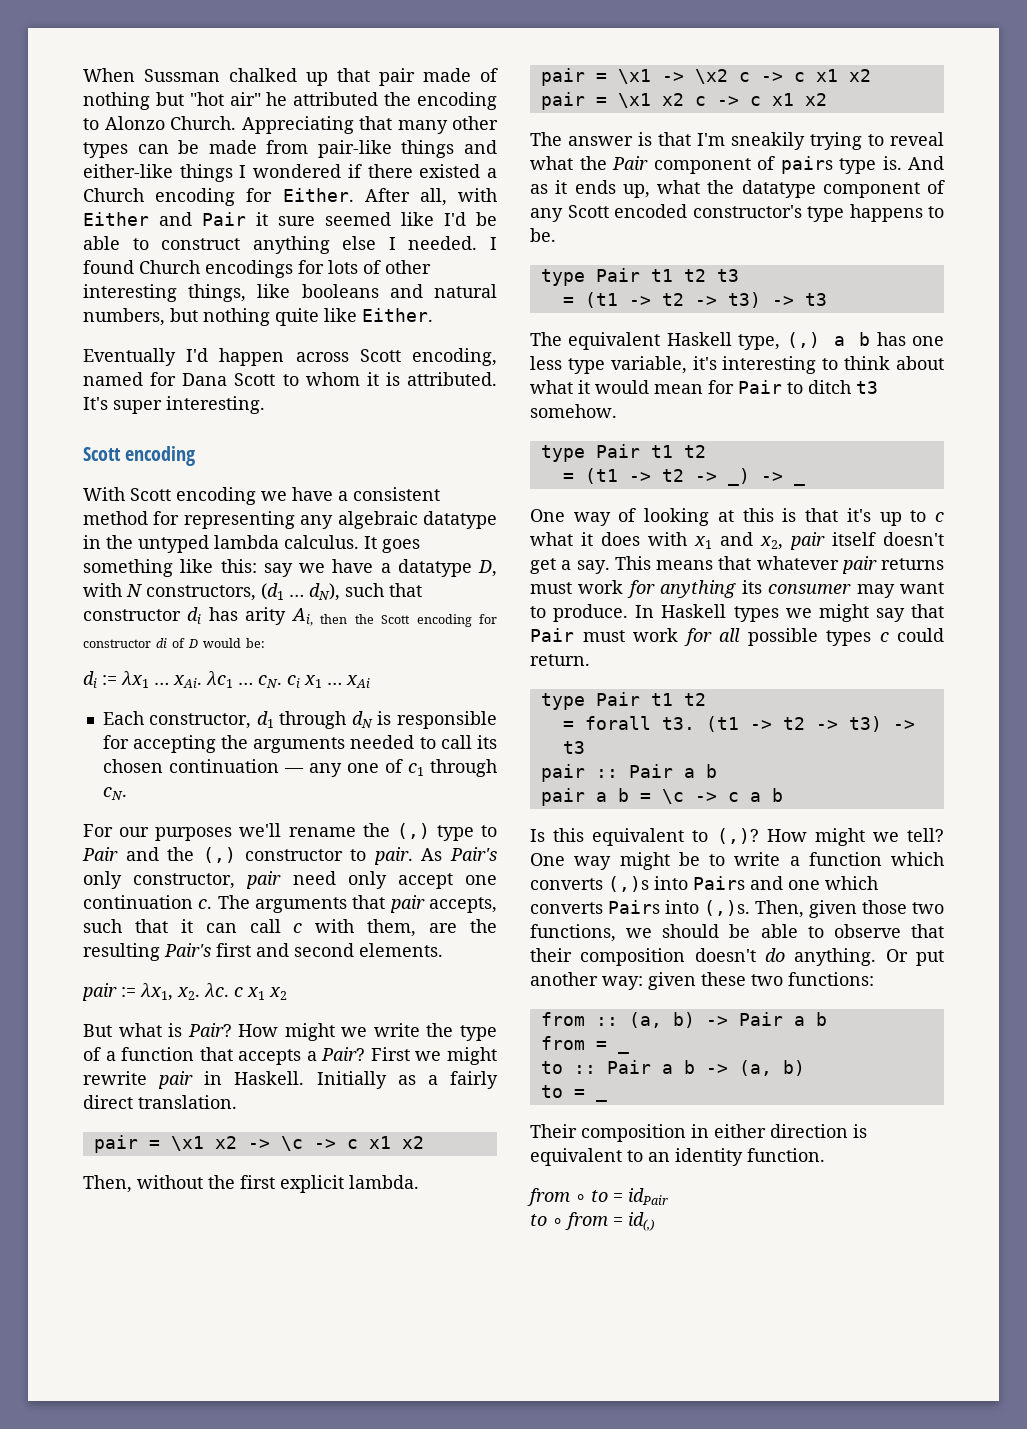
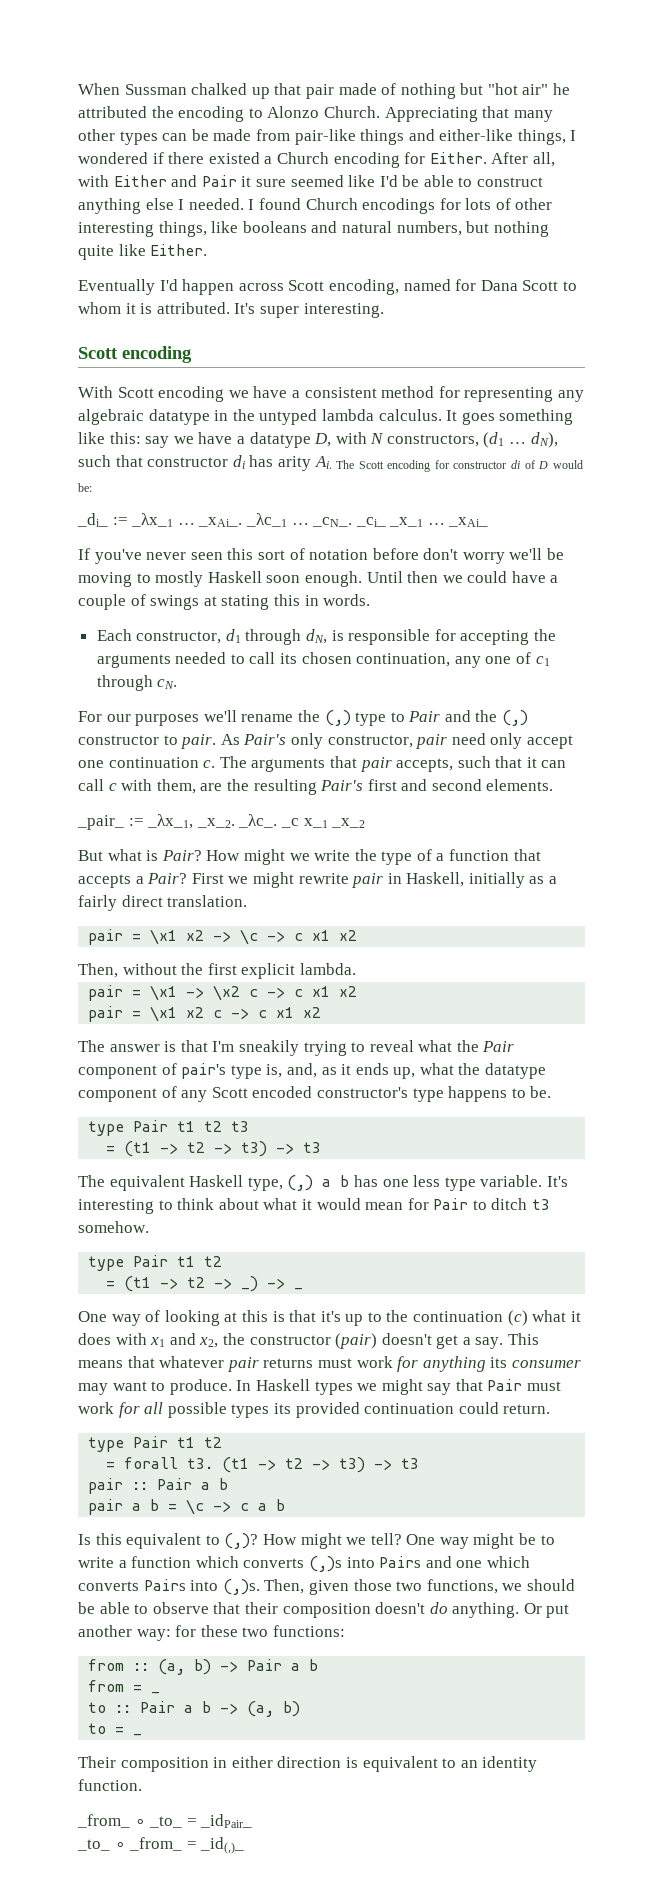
[179,164,233,182] things -> [517,129,566,145] things,
[290,608,374,626] Ai, then the -> [314,456,355,469] Ai. The
[83,671,370,688] di := λx1 … xAi. λc1 … cN. ci x1 … xAi -> [77,513,489,527] [78,548,565,564] [78,571,559,587] [78,594,371,610] _di_ := _λx_1 … _xAi_. _λc_1 … _cN_. _ci_ _x_1 … _xAi_ // If you've never seen this sort of notation before don't worry we'll be moving to mostly Haskell soon enough. Until then we could have a couple of swings at stating this in words.
[351,711,373,728] dN -> [306,629,328,644] dN,
[168,759,304,773] continuation — -> [356,653,451,667] continuation,
[82,983,287,1001] pair := λx1, x2. λc. c x1 x2 -> [77,814,366,830] _pair_ := _λx_1, _x_2. _λc_. _c x_1 _x_2
[234,1071,387,1089] Haskell. Initially -> [406,872,525,888] Haskell, initially
[780,156,944,174] pairs type is. And -> [181,1063,317,1079] pair's type is, and,
[610,356,717,374] variable, it's -> [480,1175,568,1187] variable. It's
[935,512,944,522] c -> [386,1310,528,1326] the continuation (c)
[790,532,876,550] pair itself -> [222,1333,378,1349] the constructor (pair)
[879,632,889,642] c -> [273,1402,455,1418] its provided continuation
[648,972,696,990] given -> [175,1625,197,1637] for
[527,1188,668,1206] [530,1212,654,1231] from ∘ to = idPair // to ∘ from = id(,) -> [77,1814,253,1828] [77,1837,245,1854] _from_ ∘ _to_ = _idPair_ // _to_ ∘ _from_ = _id(,)_

